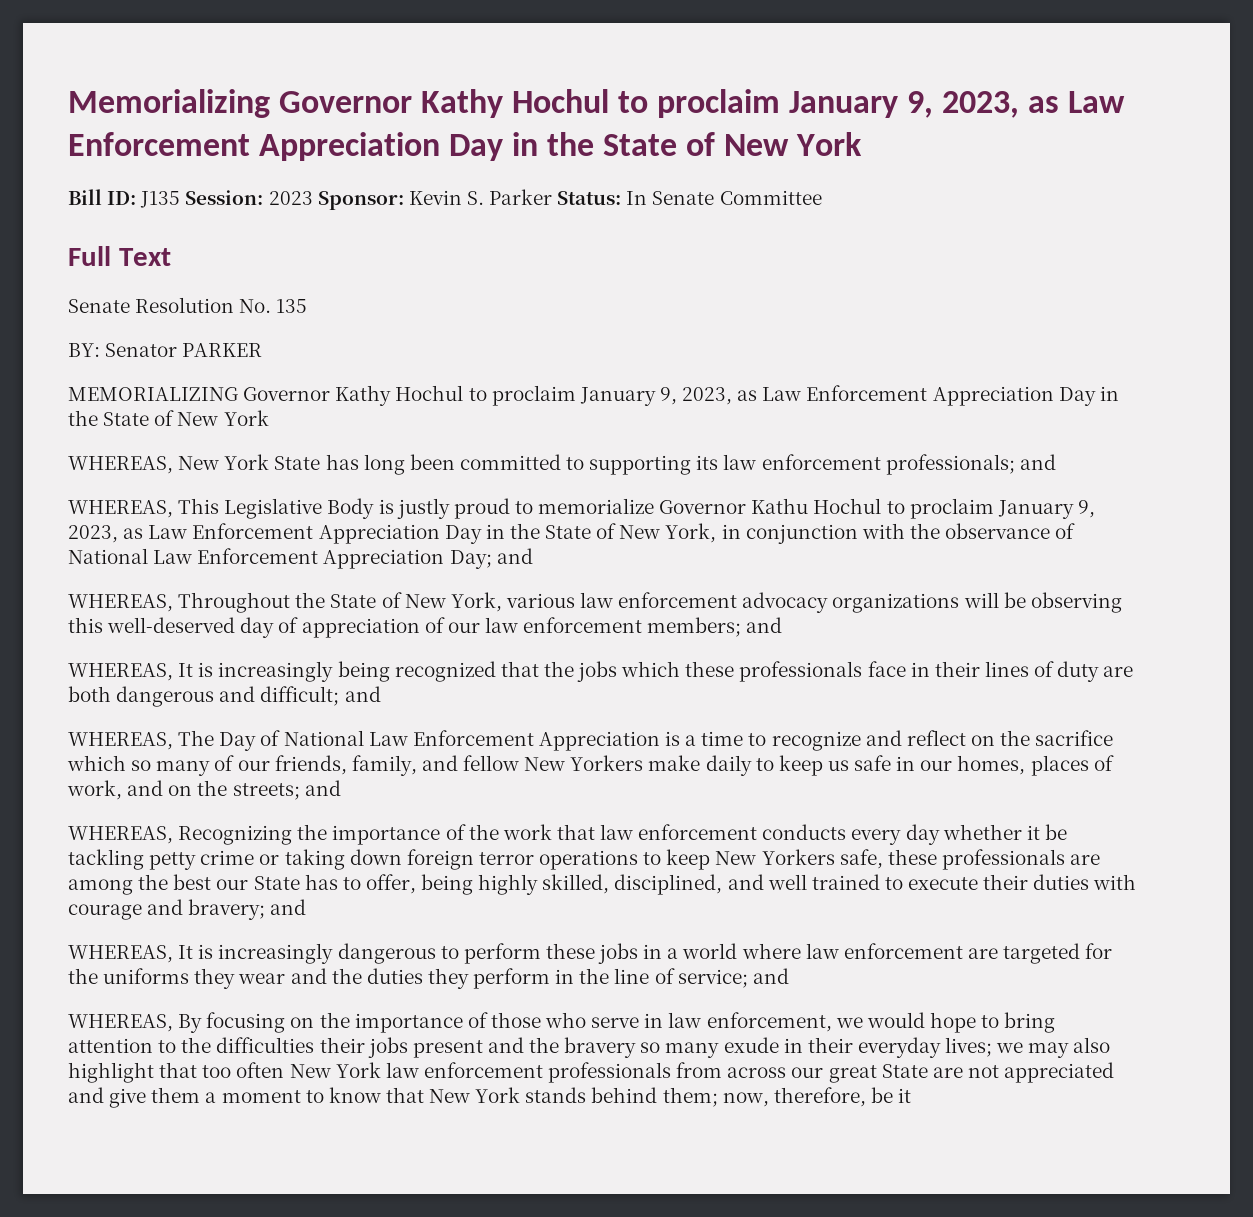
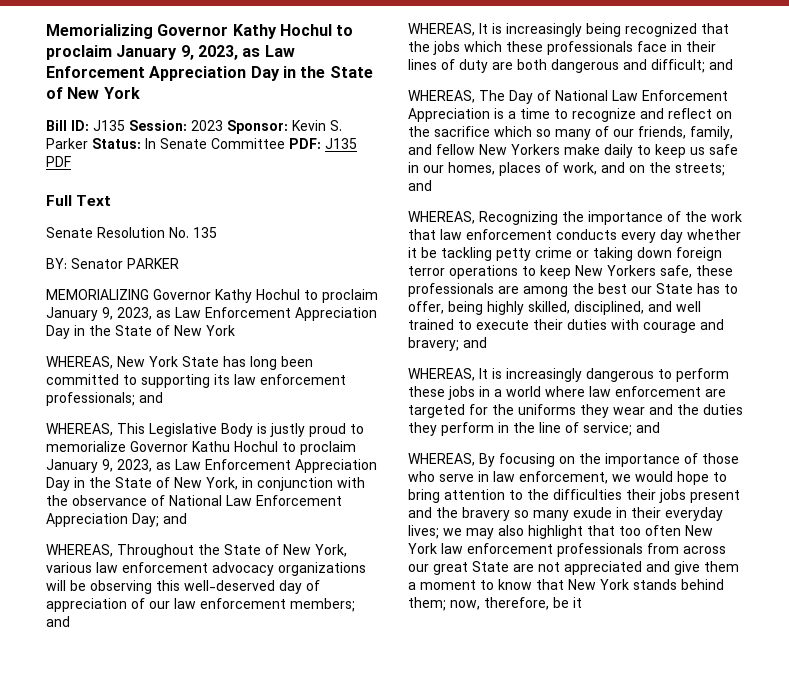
(822, 197) none -> [289,138,357,149] [46,156,71,167] PDF: J135 PDF

